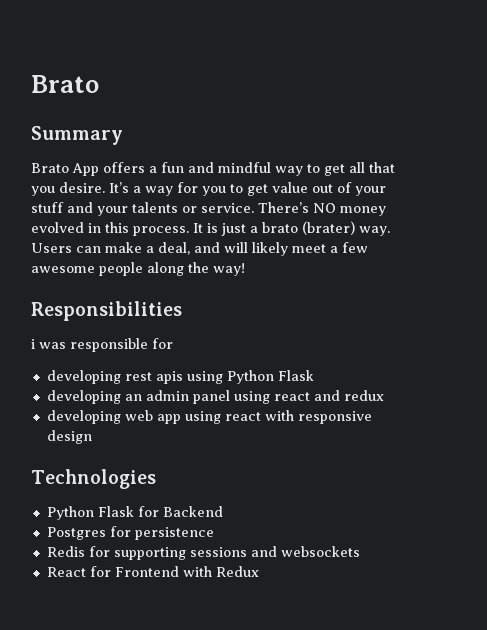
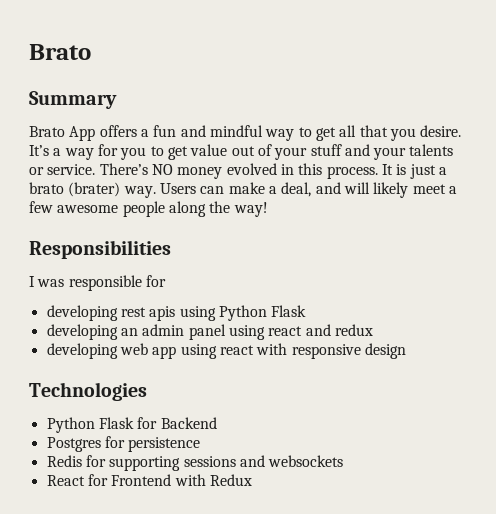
[31,339,35,349] i -> [29,276,35,287] I

